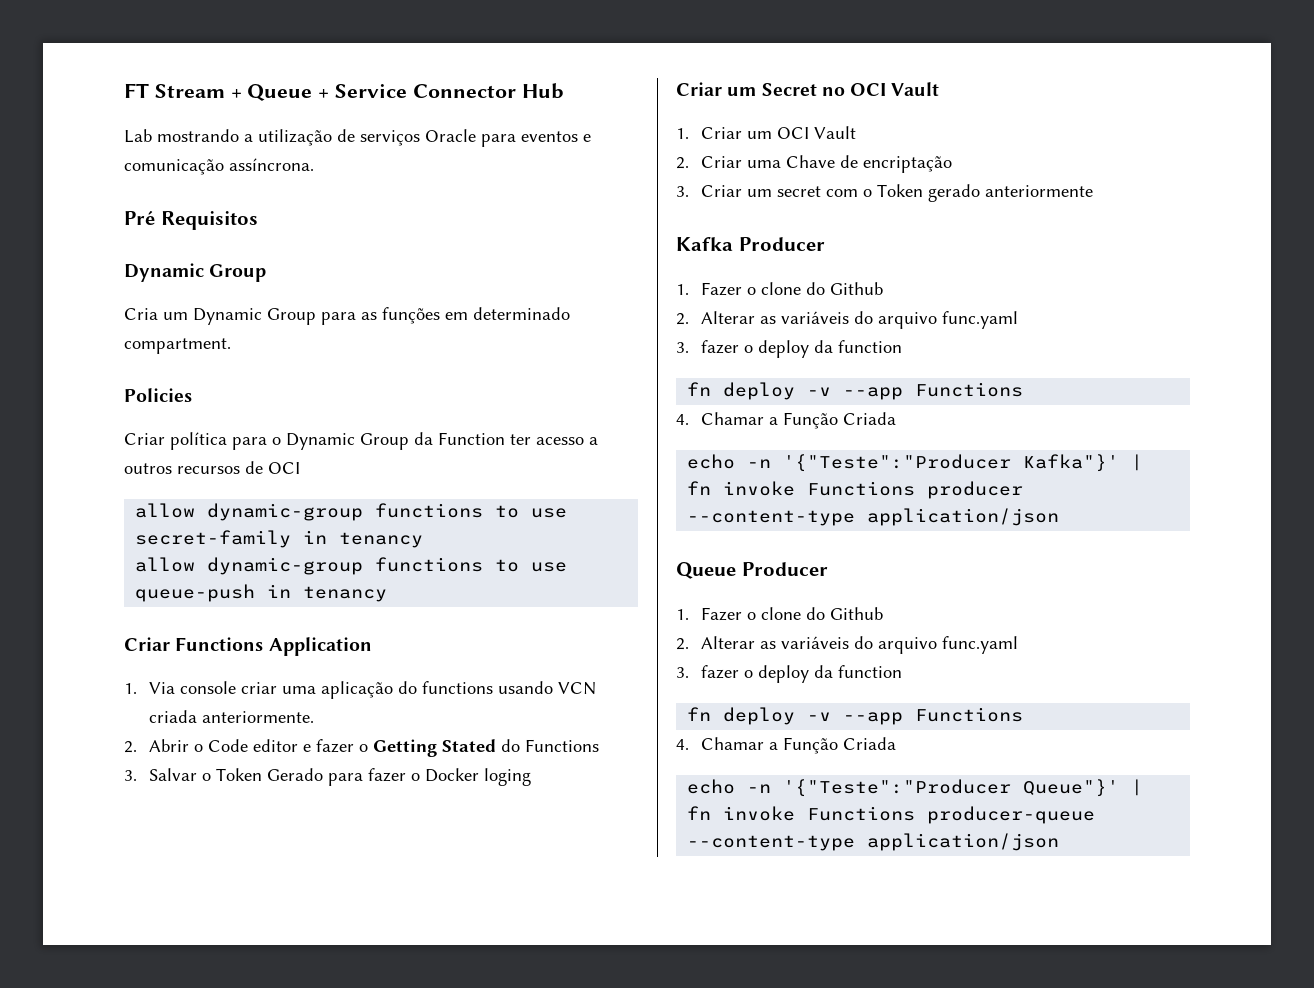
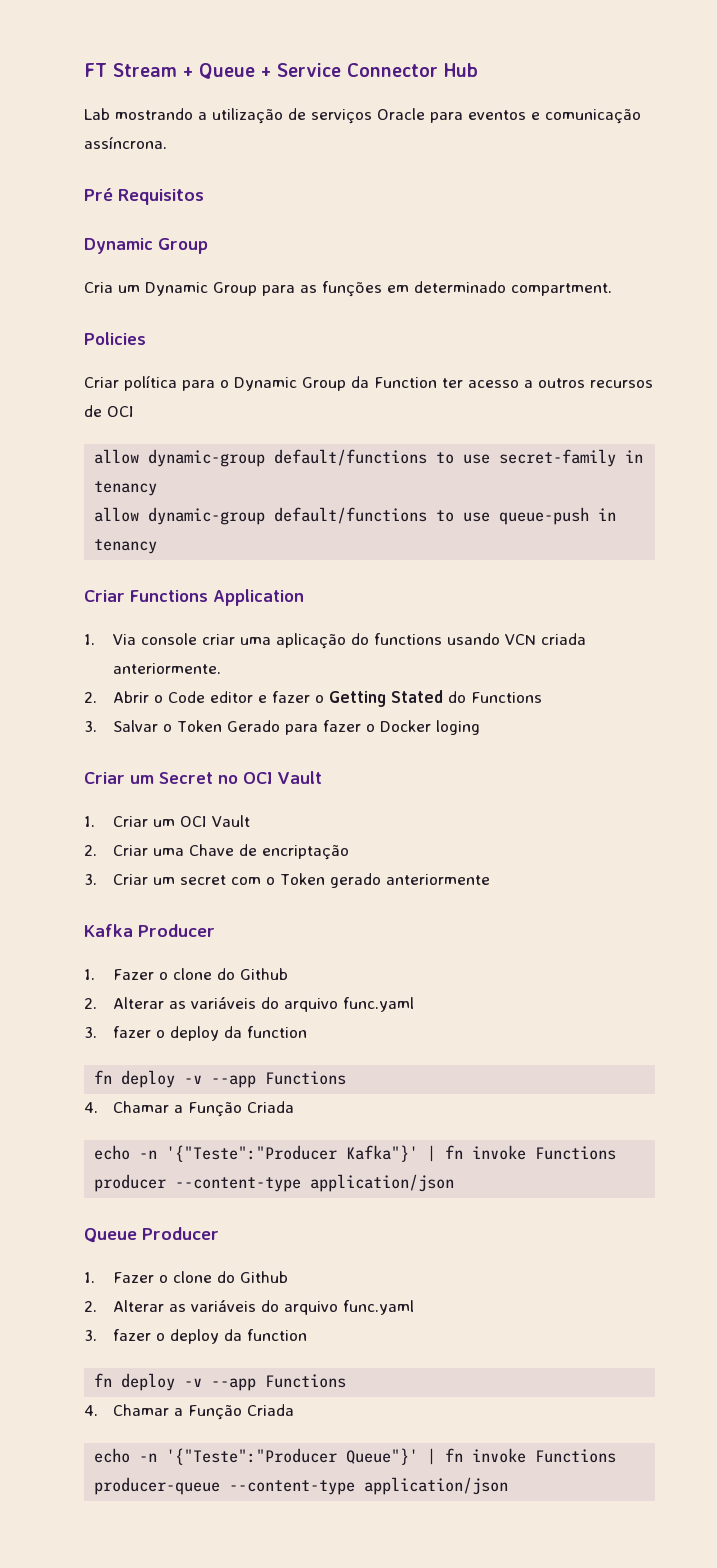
[375,503,484,518] functions -> [274,449,428,466] default/functions
[375,557,484,572] functions -> [274,507,428,524] default/functions

